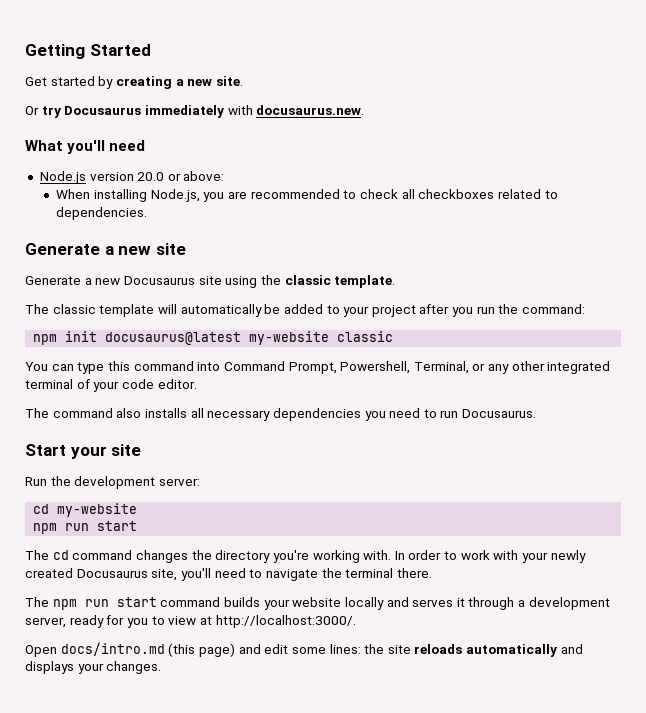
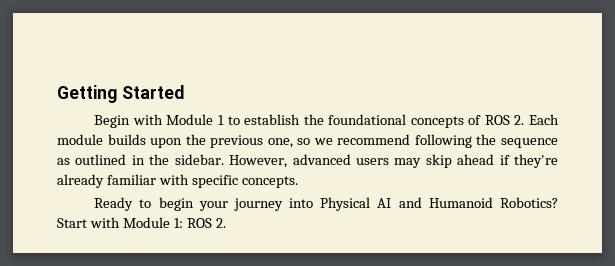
[25,76,243,89] [25,105,365,118] [25,140,146,154] [39,171,225,184] [56,189,558,202] [56,207,148,220] [25,243,186,255] [25,275,396,288] [25,304,586,317] [33,331,394,345] [25,361,611,374] [25,379,197,392] [25,408,537,421] [25,444,142,459] [25,476,200,489] [33,503,138,517] [33,521,138,534] [25,550,586,563] [25,568,432,581] [25,597,610,610] [25,615,356,628] [25,642,583,657] [25,661,162,674] Get started by creating a new site. // Or try Docusaurus immediately with docusaurus.new. // What you'll need // Node.js version 20.0 or above: // When installing Node.js, you are recommended to check all checkboxes related to dependencies. // Generate a new site // Generate a new Docusaurus site using the classic template. // The classic template will automatically be added to your project after you run the command: // npm init docusaurus@latest my-website classic // You can type this command into Command Prompt, Powershell, Terminal, or any other integrated terminal of your code editor. // The command also installs all necessary dependencies you need to run Docusaurus. // Start your site // Run the development server: // cd my-website // npm run start // The cd command changes the directory you're working with. In order to work with your newly created Docusaurus site, you'll need to navigate the terminal there. // The npm run start command builds your website locally and serves it through a development server, ready for you to view at http://localhost:3000/. // Open docs/intro.md (this page) and edit some lines: the site reloads automatically and displays your changes. -> [94,114,560,128] [57,134,558,148] [57,154,559,168] [57,174,298,188] [94,197,559,211] [57,217,226,228] Begin with Module 1 to establish the foundational concepts of ROS 2. Each module builds upon the previous one, so we recommend following the sequence as outlined in the sidebar. However, advanced users may skip ahead if they're already familiar with specific concepts. // Ready to begin your journey into Physical AI and Humanoid Robotics? Start with Module 1: ROS 2.

